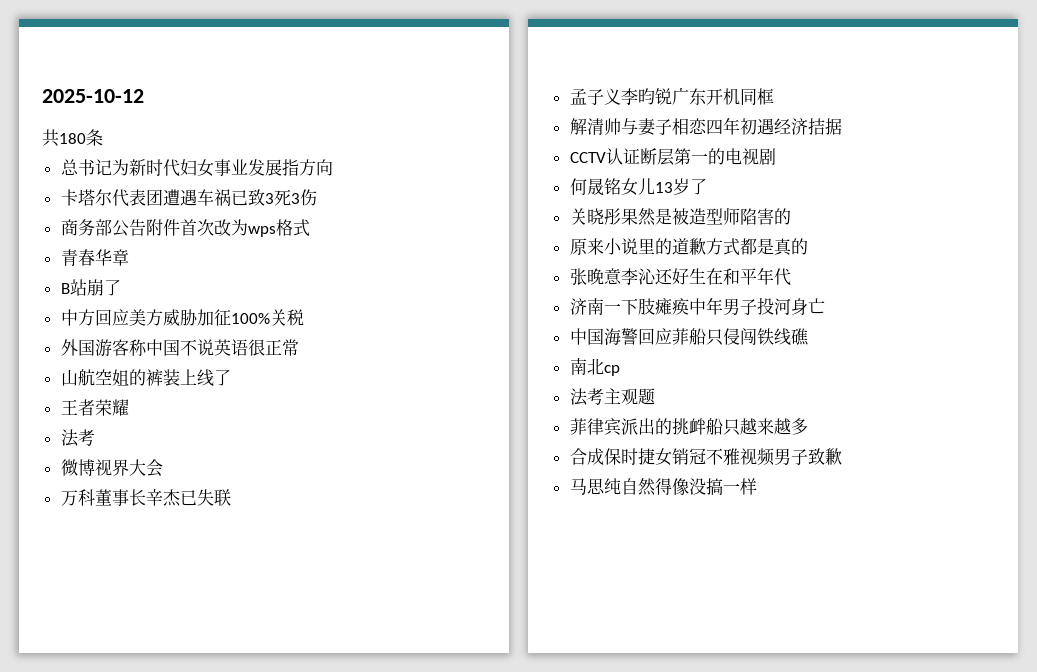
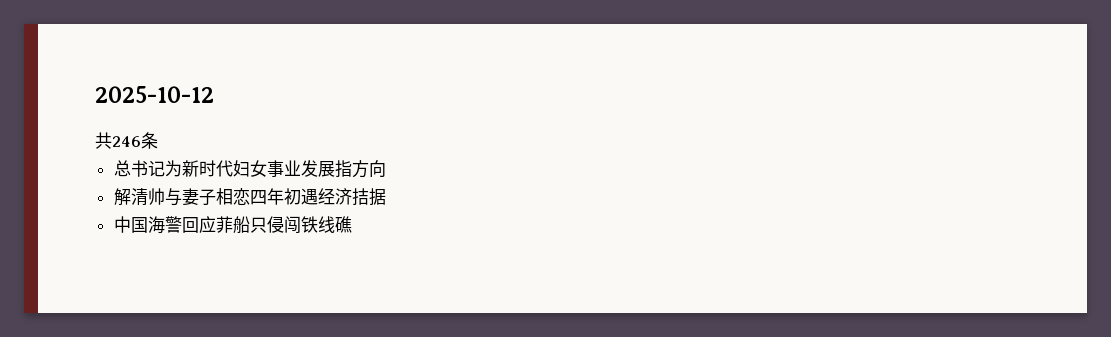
[59,133,86,144] 180 -> [112,136,141,147] 246
[60,189,317,207] [60,219,310,237] [60,249,129,266] [60,279,121,296] [60,309,304,327] [60,339,299,357] [60,369,231,387] [60,399,129,416] [60,429,95,447] [60,459,163,477] [60,488,231,507] [569,87,774,105] // 卡塔尔代表团遭遇车祸已致3死3伤 // 商务部公告附件首次改为wps格式 // 青春华章 // B站崩了 // 中方回应美方威胁加征100%关税 // 外国游客称中国不说英语很正常 // 山航空姐的裤装上线了 // 王者荣耀 // 法考 // 微博视界大会 // 万科董事长辛杰已失联 // 孟子义李昀锐广东开机同框 -> (386, 168) none
[569,148,776,166] [569,178,707,196] [569,207,791,226] [569,238,808,256] [569,267,791,286] [569,297,825,315] // CCTV认证断层第一的电视剧 // 何晟铭女儿13岁了 // 关晓彤果然是被造型师陷害的 // 原来小说里的道歉方式都是真的 // 张晚意李沁还好生在和平年代 // 济南一下肢瘫痪中年男子投河身亡 -> (386, 197) none
[569,358,620,376] [569,388,655,406] [569,418,808,436] [569,448,842,466] [569,478,757,496] // 南北cp // 法考主观题 // 菲律宾派出的挑衅船只越来越多 // 合成保时捷女销冠不雅视频男子致歉 // 马思纯自然得像没搞一样 -> (352, 224) none

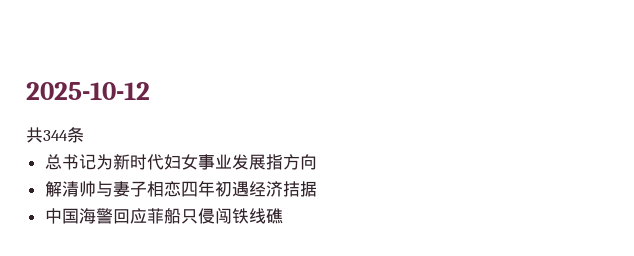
[112,136,141,147] 246 -> [43,130,68,141] 344

